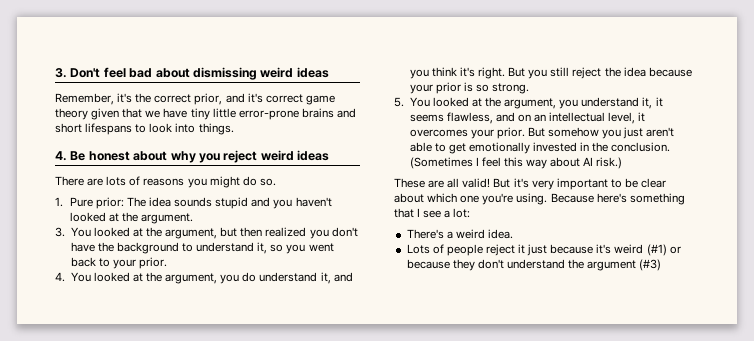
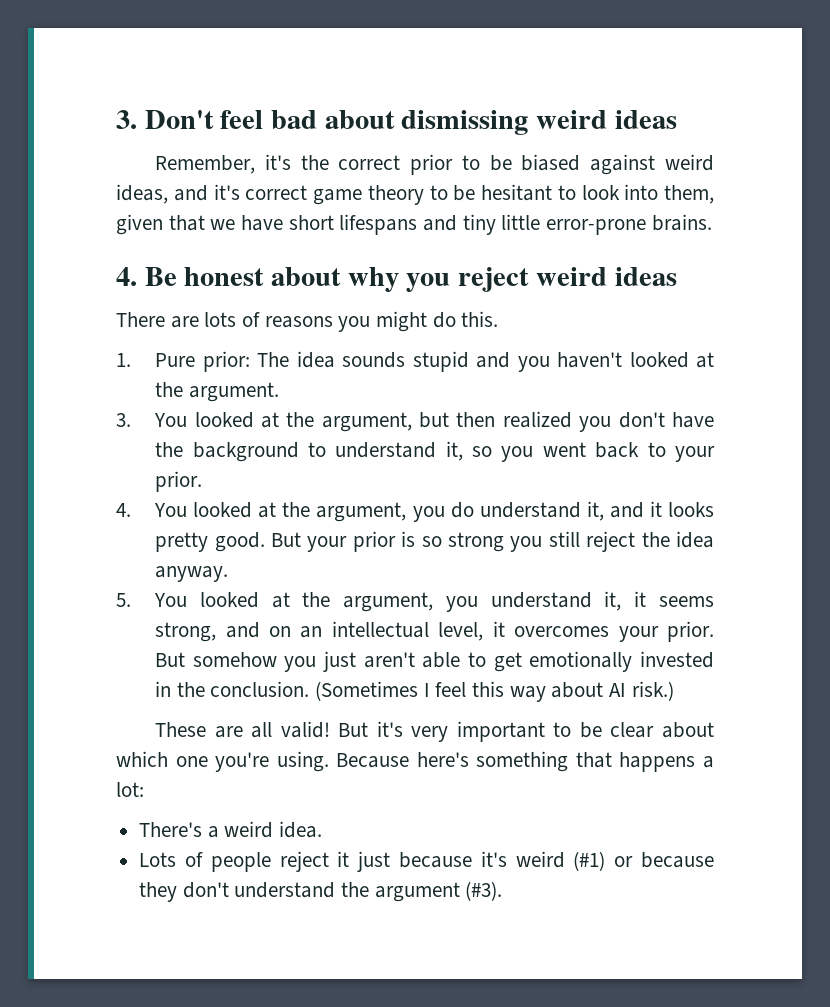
[194,93,223,105] prior, -> [410,154,715,175] [116,184,168,204] prior to be biased against weird ideas,
[91,108,356,120] [55,123,234,135] given that we have tiny little error-prone brains and short lifespans to look into things. -> [429,184,714,204] [116,214,712,235] to be hesitant to look into them, given that we have short lifespans and tiny little error-prone brains.
[259,178,276,186] so. -> [461,311,499,327] this.
[409,67,526,79] you think it's right. But -> [649,501,714,517] [155,531,504,552] it looks pretty good. But your prior is so strong
[648,67,692,77] [409,82,530,94] because your prior is so strong. -> [155,566,229,582] anyway.
[446,112,493,124] flawless, -> [155,622,217,642] strong,
[417,208,442,218] I see -> [619,752,696,772] happens
[639,259,662,271] (#3) -> [465,881,503,901] (#3).

